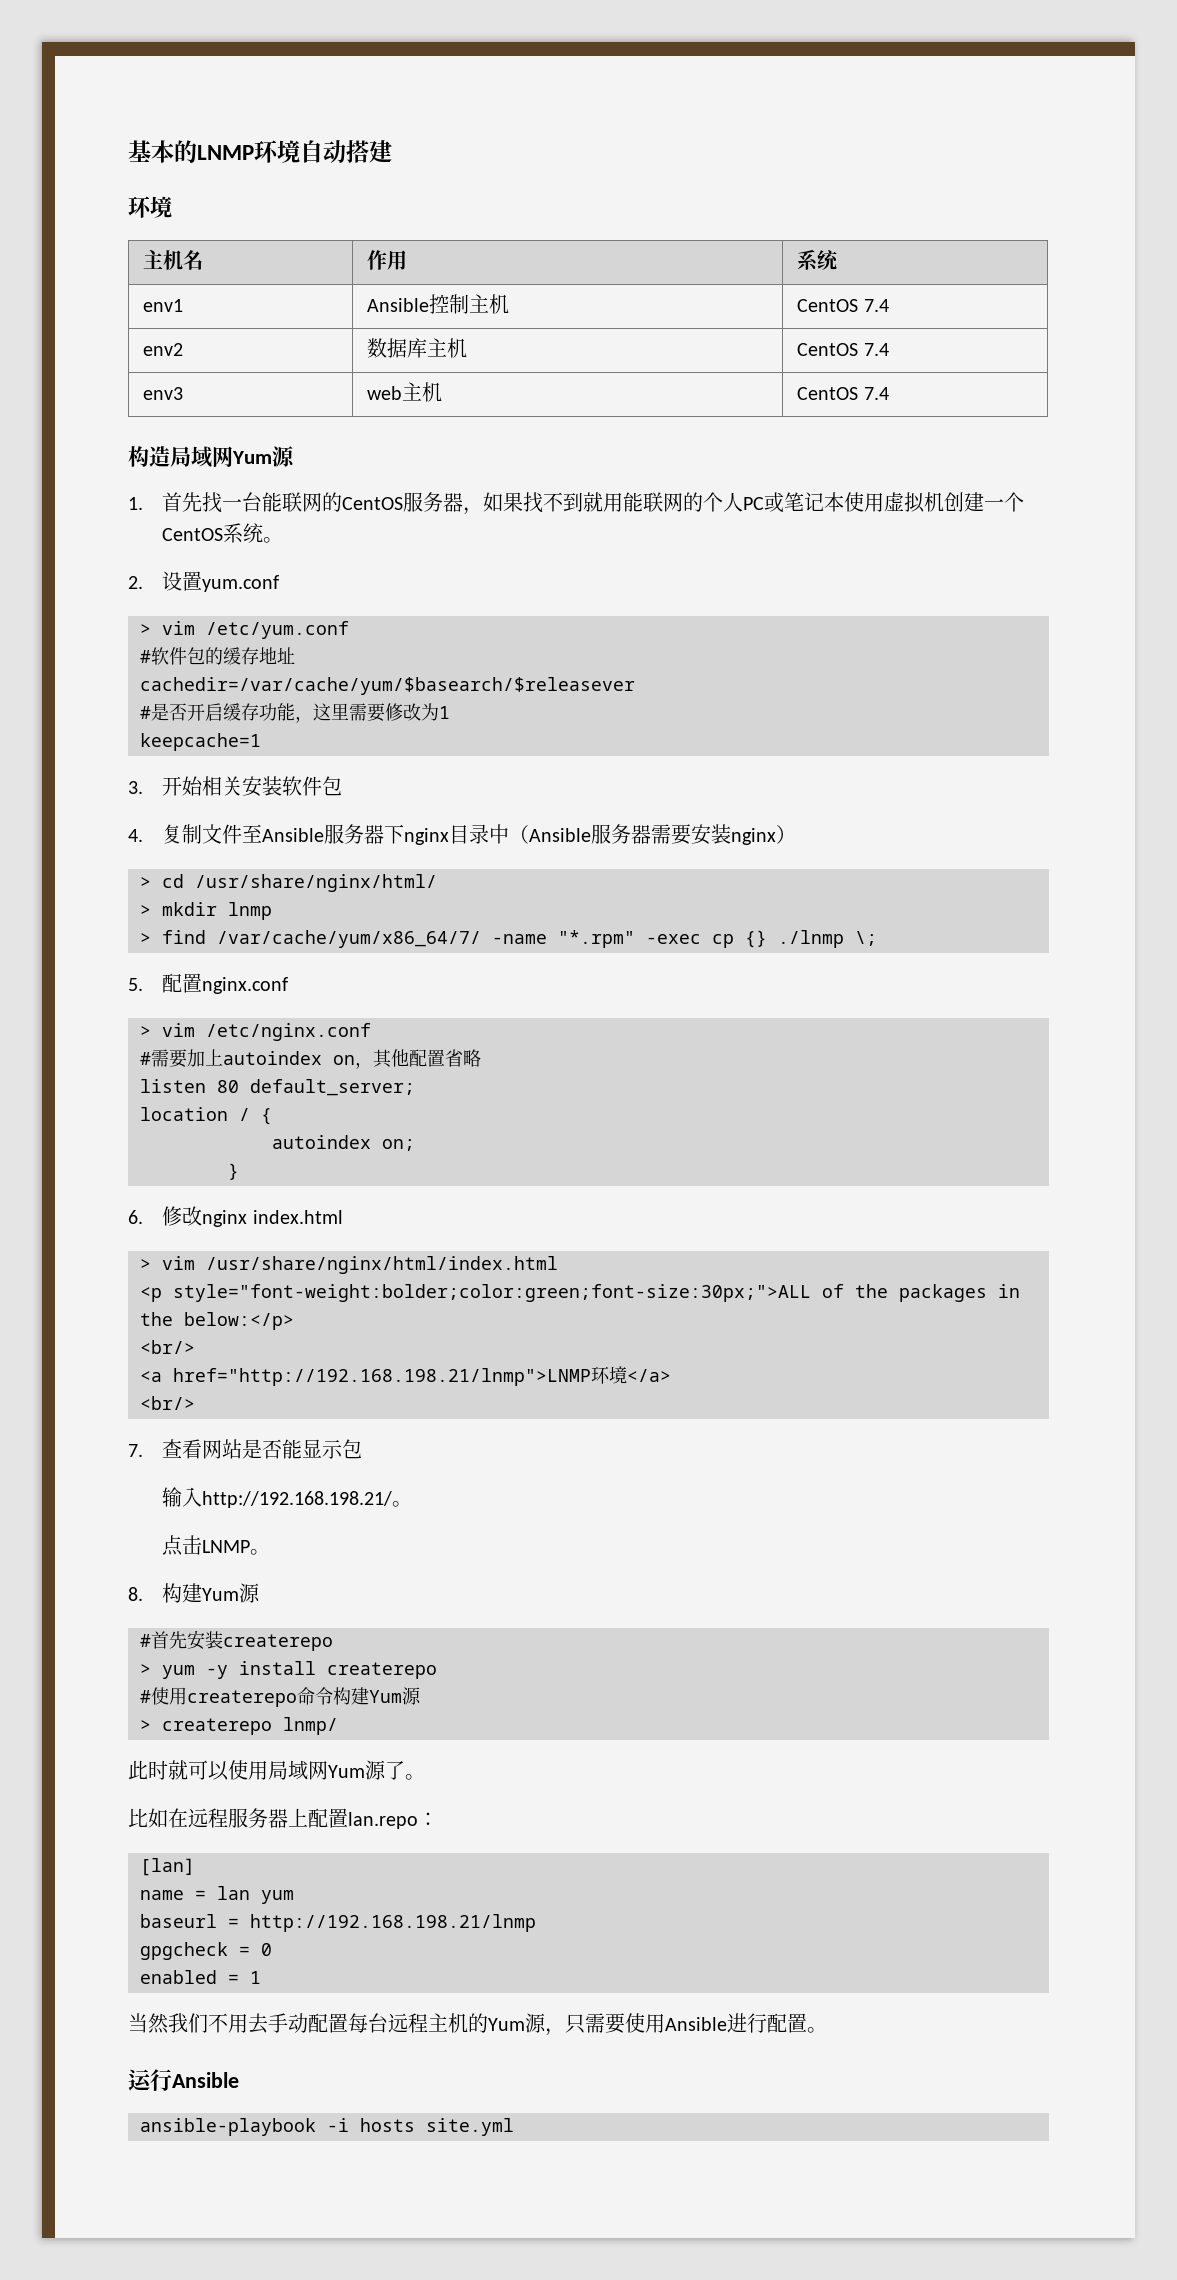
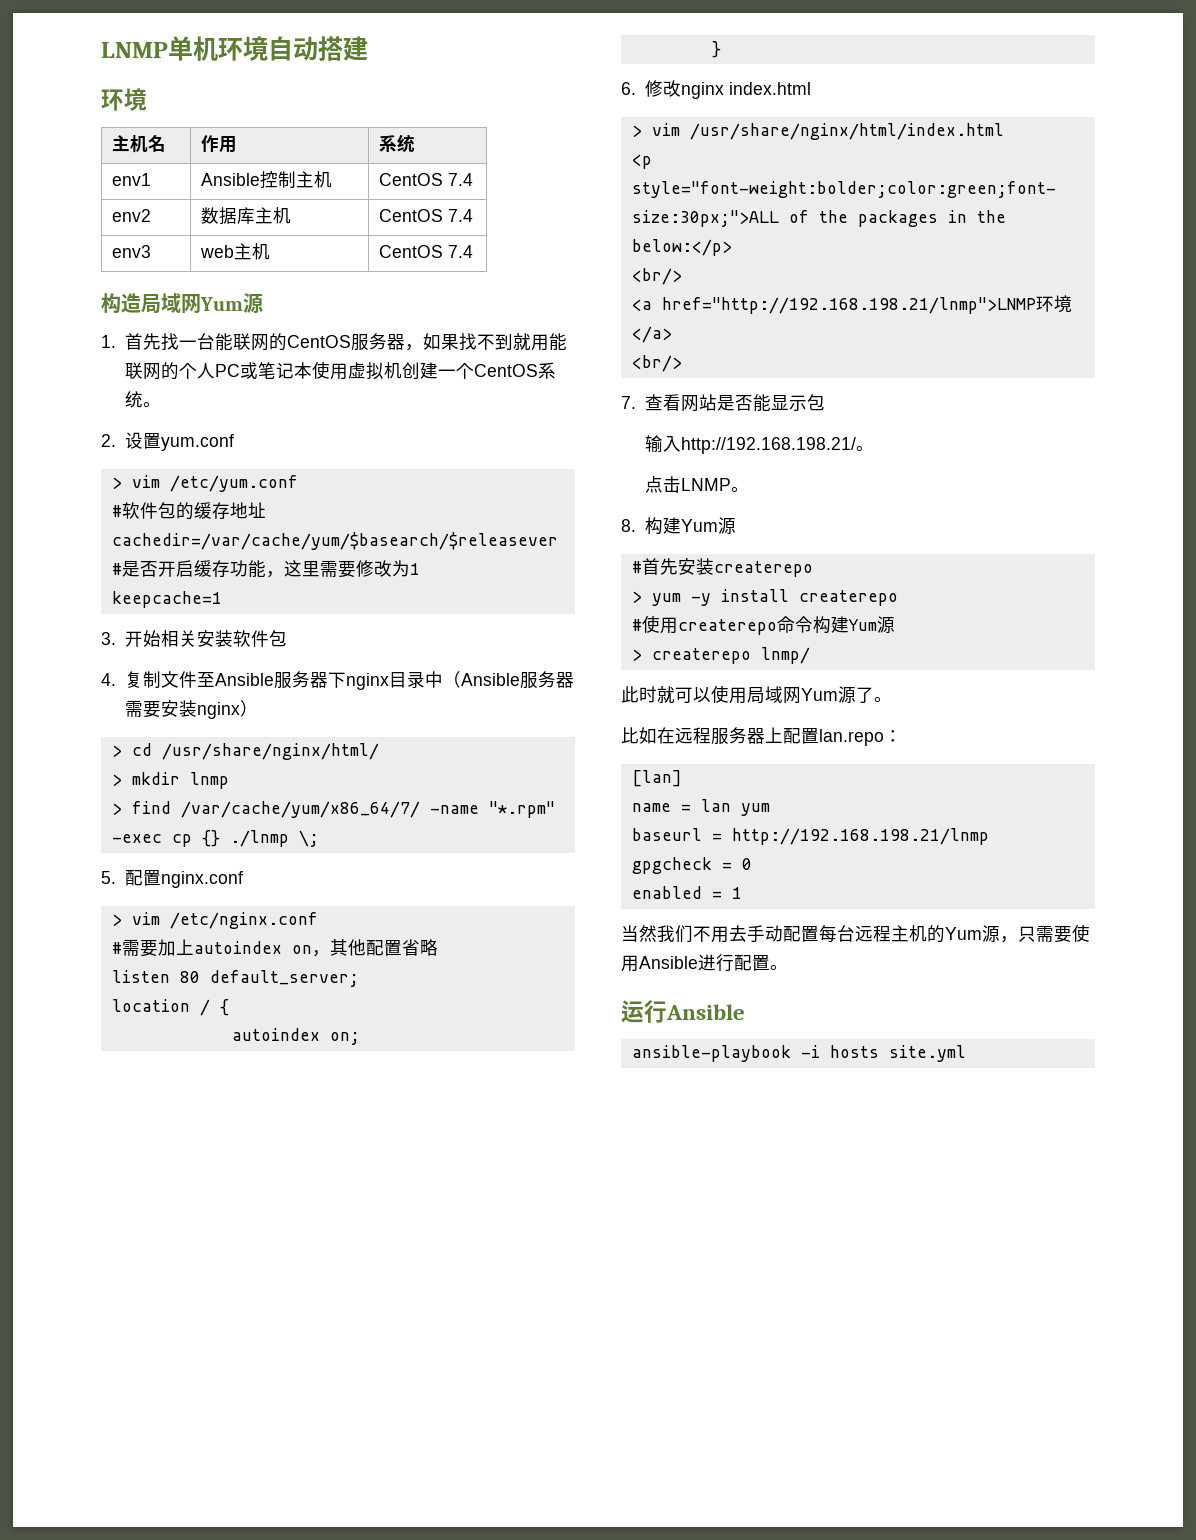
[128,140,254,163] 基本的LNMP -> [101,36,218,61] LNMP单机

